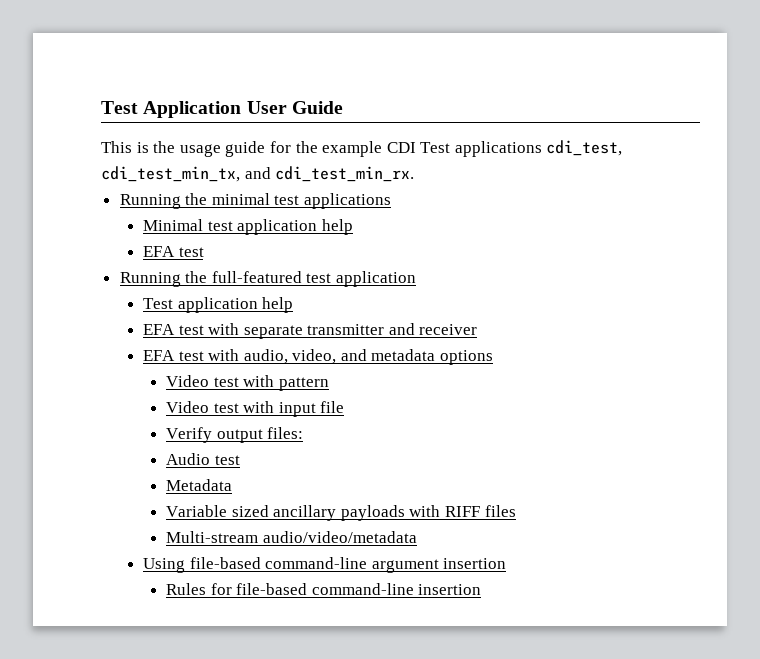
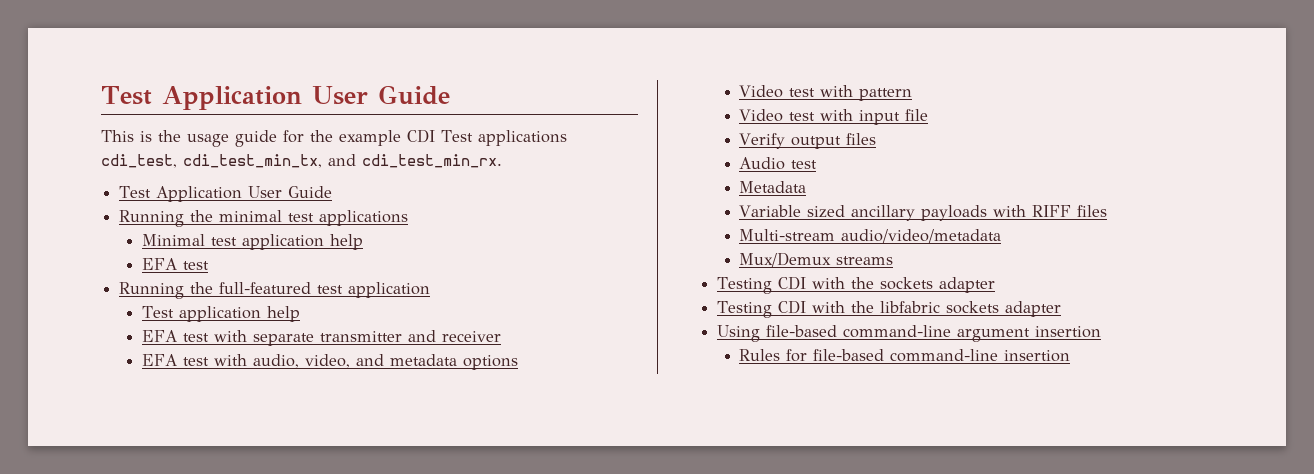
(415, 174) none -> [119,186,333,202] // Test Application User Guide
[267,427,304,439] files: -> [846,133,877,145] files
(417, 537) none -> [739,252,894,267] [716,276,995,294] [716,300,1061,318] // Mux/Demux streams // Testing CDI with the sockets adapter // Testing CDI with the libfabric sockets adapter

